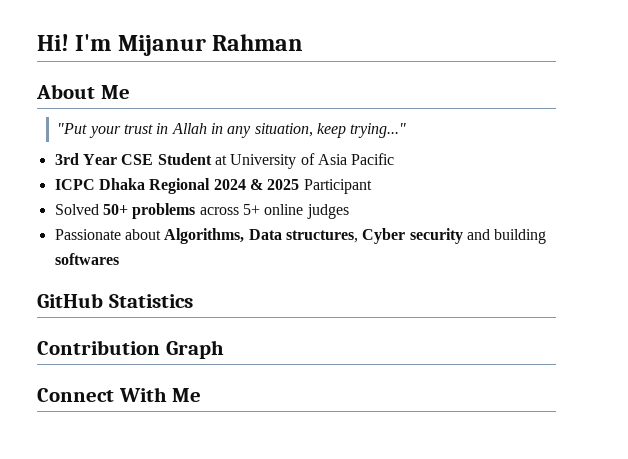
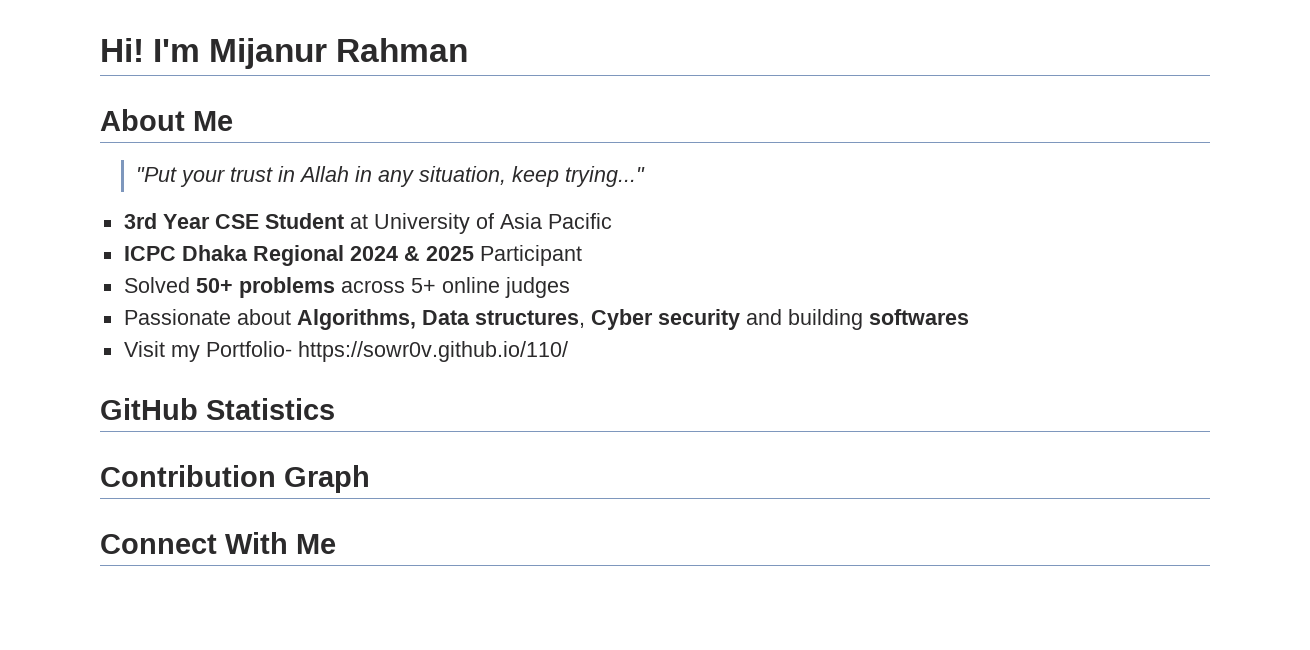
(119, 259) none -> [123,341,568,362] // Visit my Portfolio- https://sowr0v.github.io/110/

